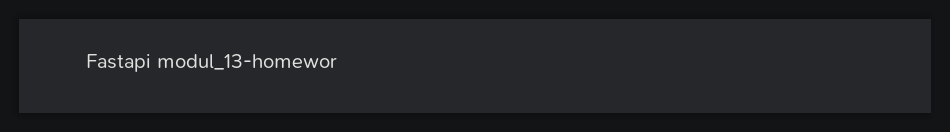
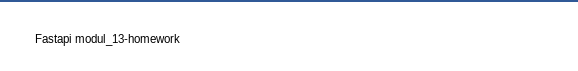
[156,54,337,70] modul_13-homewor -> [75,34,181,46] modul_13-homework

